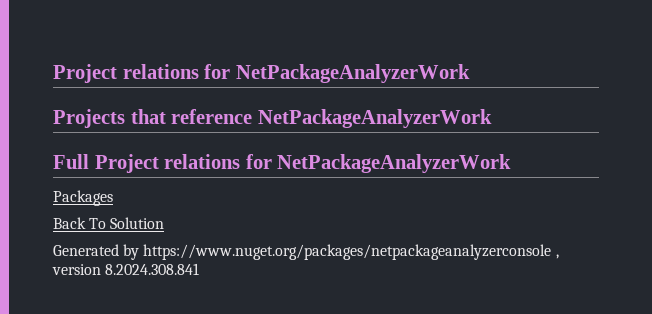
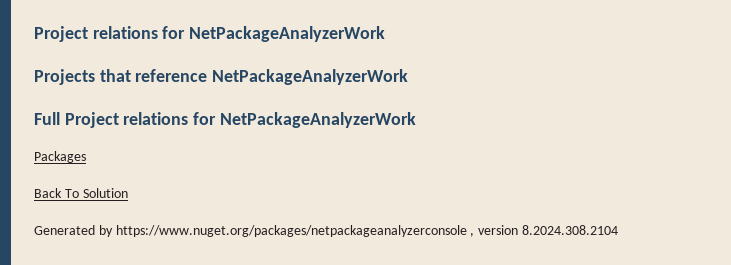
[105,263,200,275] 8.2024.308.841 -> [521,225,618,235] 8.2024.308.2104

